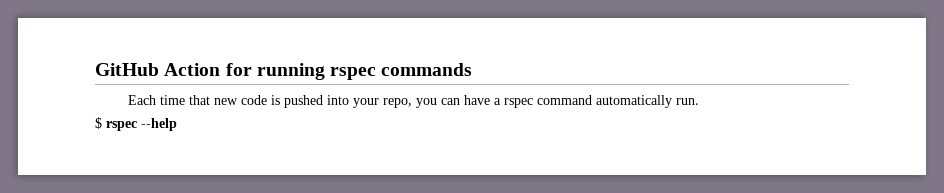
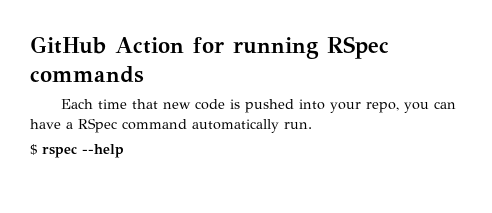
[330,67,377,80] rspec -> [327,36,389,59] RSpec
[504,98,534,108] rspec -> [78,118,117,133] RSpec

